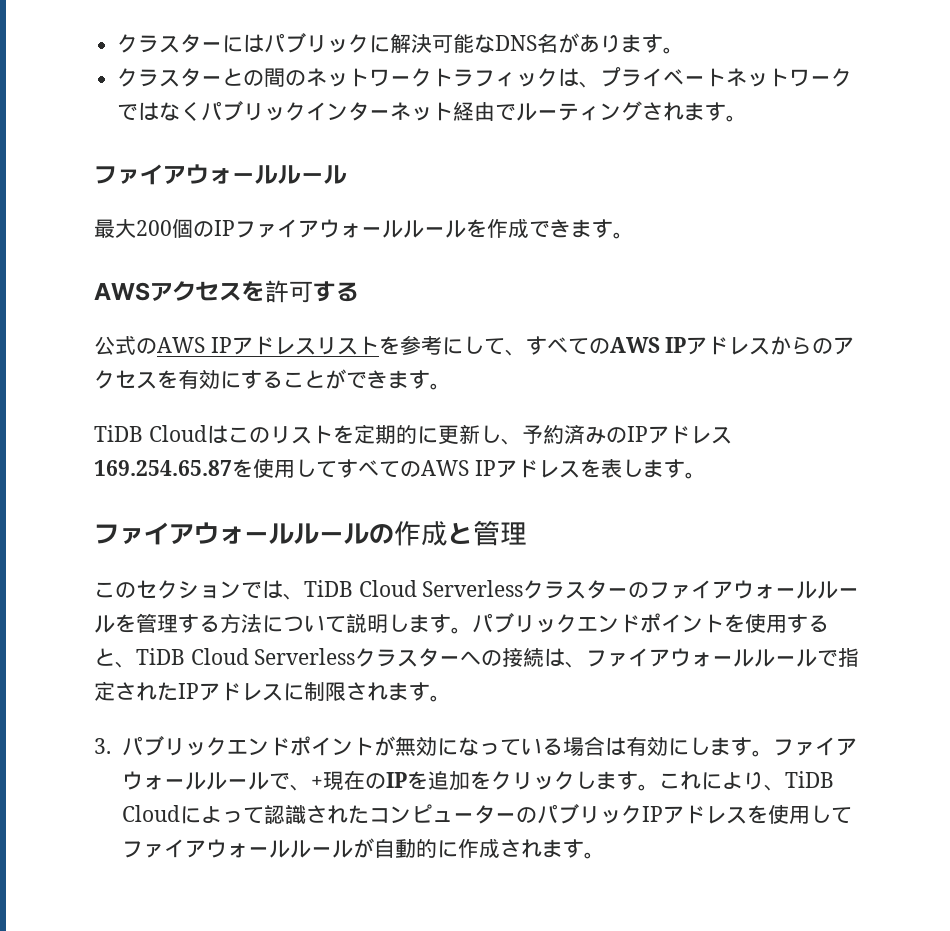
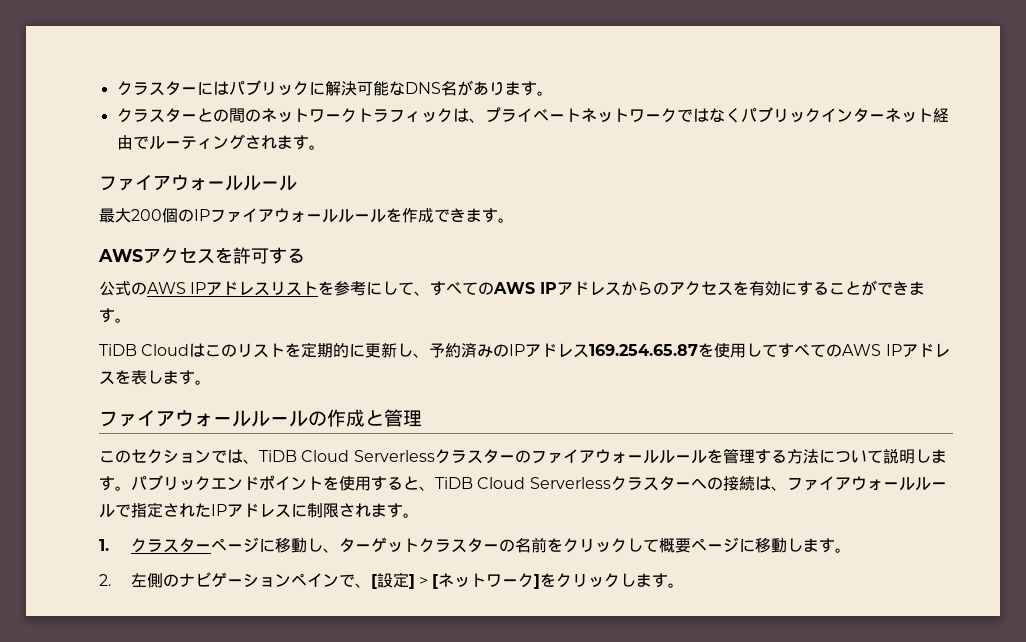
[94,736,857,757] [121,770,470,791] 3.パブリックエンドポイントが無効になっている場合は有効にします。ファイアウォールルールで、+現在のIPを追加 -> [99,537,851,553] [99,572,541,589] 1.クラスターページに移動し、ターゲットクラスターの名前をクリックして概要ページに移動します。 // 2.左側のナビゲーションペインで、[設定] > [ネットワーク]
[658,771,834,791] [121,804,852,824] [121,838,605,859] これにより、TiDB Cloudによって認識されたコンピューターのパブリックIPアドレスを使用してファイアウォールルールが自動的に作成されます。 -> (685, 585) none

